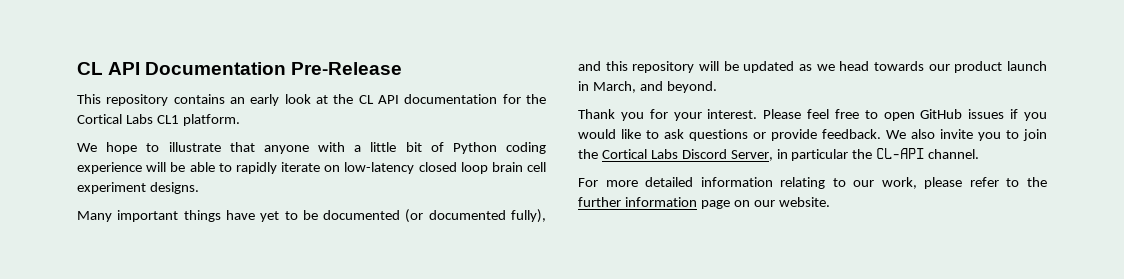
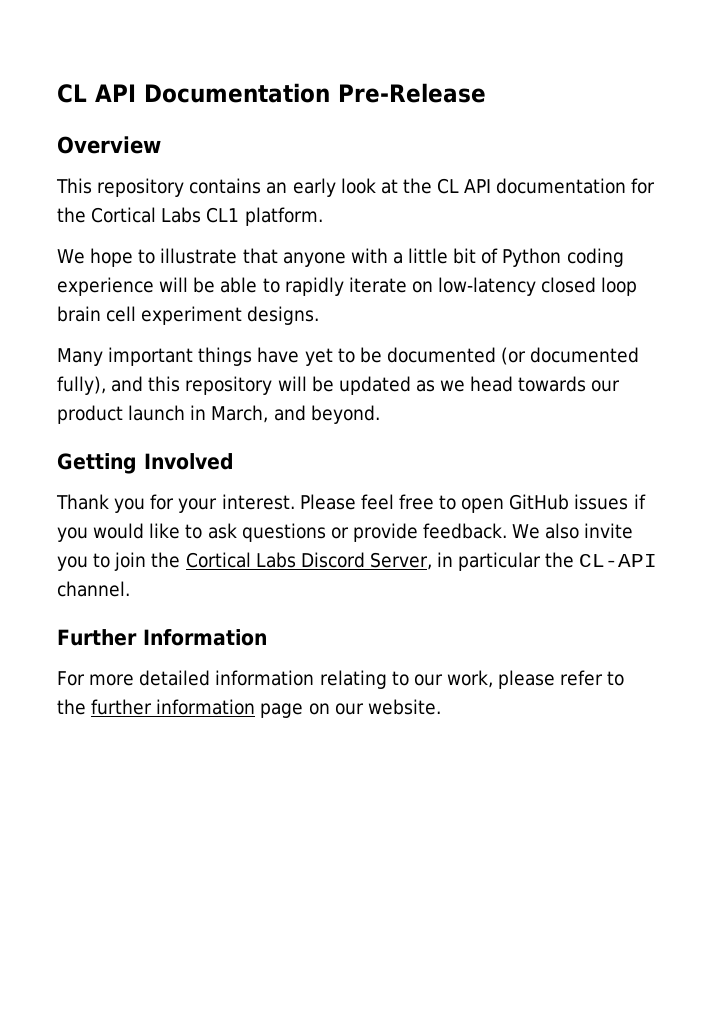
(403, 68) none -> [57,136,161,154] // Overview
(717, 87) none -> [57,453,234,474] // Getting Involved
(980, 154) none -> [57,629,267,646] // Further Information

